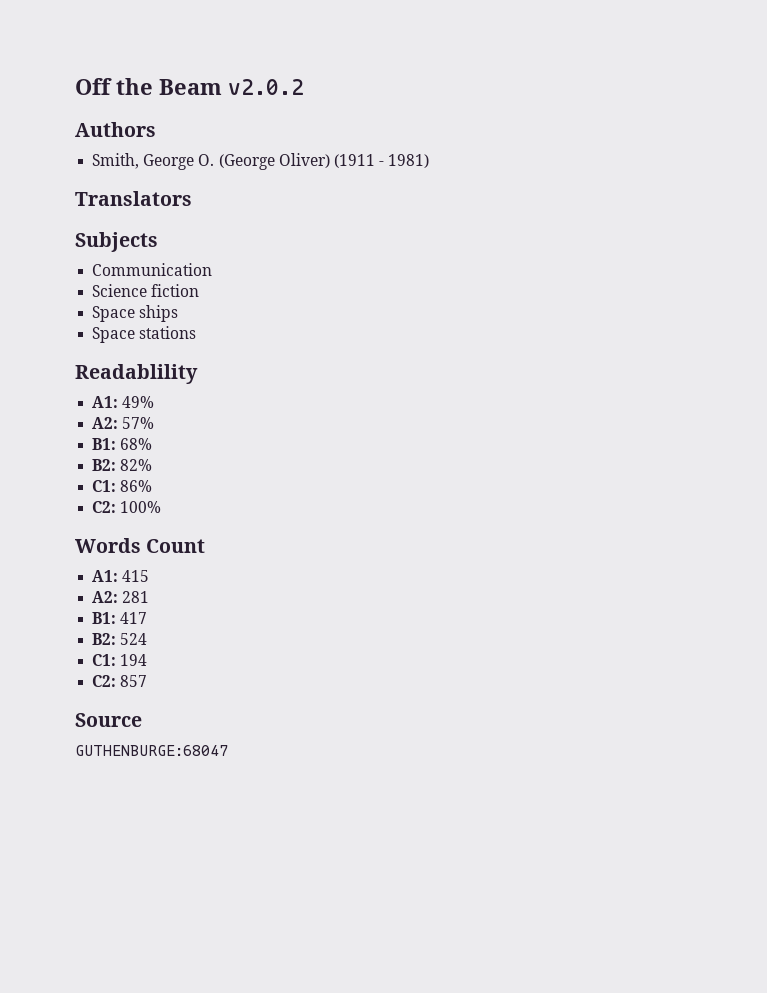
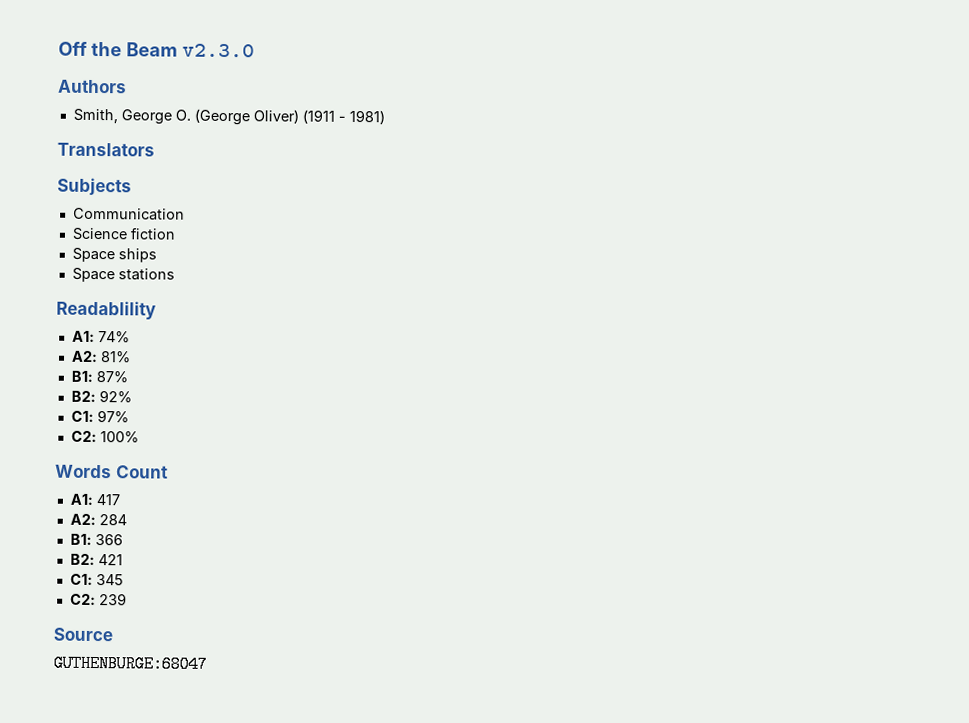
[228,79,304,95] v2.0.2 -> [181,43,255,58] v2.3.0
[122,396,155,408] [92,417,155,429] [92,438,153,450] [92,459,153,471] [92,480,153,492] 49% // A2: 57% // B1: 68% // B2: 82% // C1: 86% -> [97,331,130,343] [70,350,131,363] [70,370,128,383] [70,390,132,403] [70,410,129,423] 74% // A2: 81% // B1: 87% // B2: 92% // C1: 97%
[122,570,150,582] [92,591,150,603] [92,612,148,624] [92,633,148,645] [92,654,148,666] [92,675,148,687] 415 // A2: 281 // B1: 417 // B2: 524 // C1: 194 // C2: 857 -> [95,494,120,506] [69,513,127,526] [69,533,123,546] [69,553,123,566] [69,573,124,586] [69,593,127,606] 417 // A2: 284 // B1: 366 // B2: 421 // C1: 345 // C2: 239

